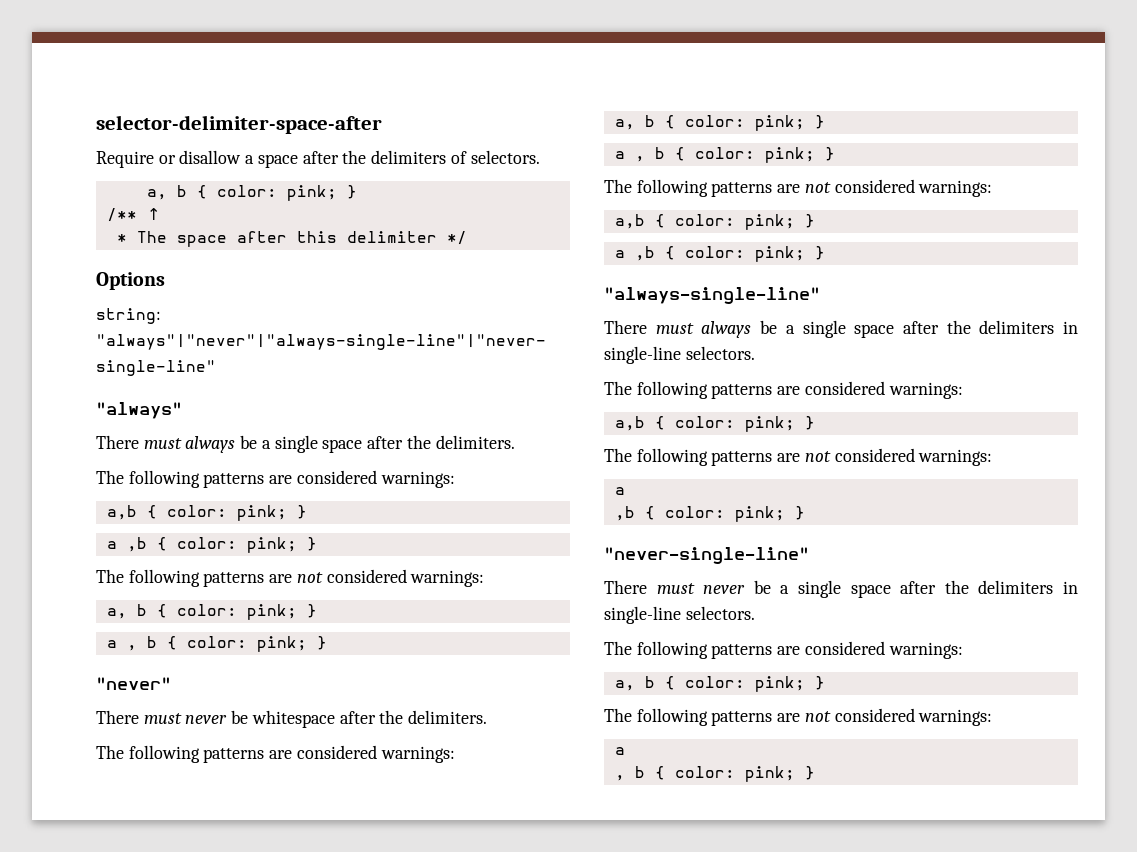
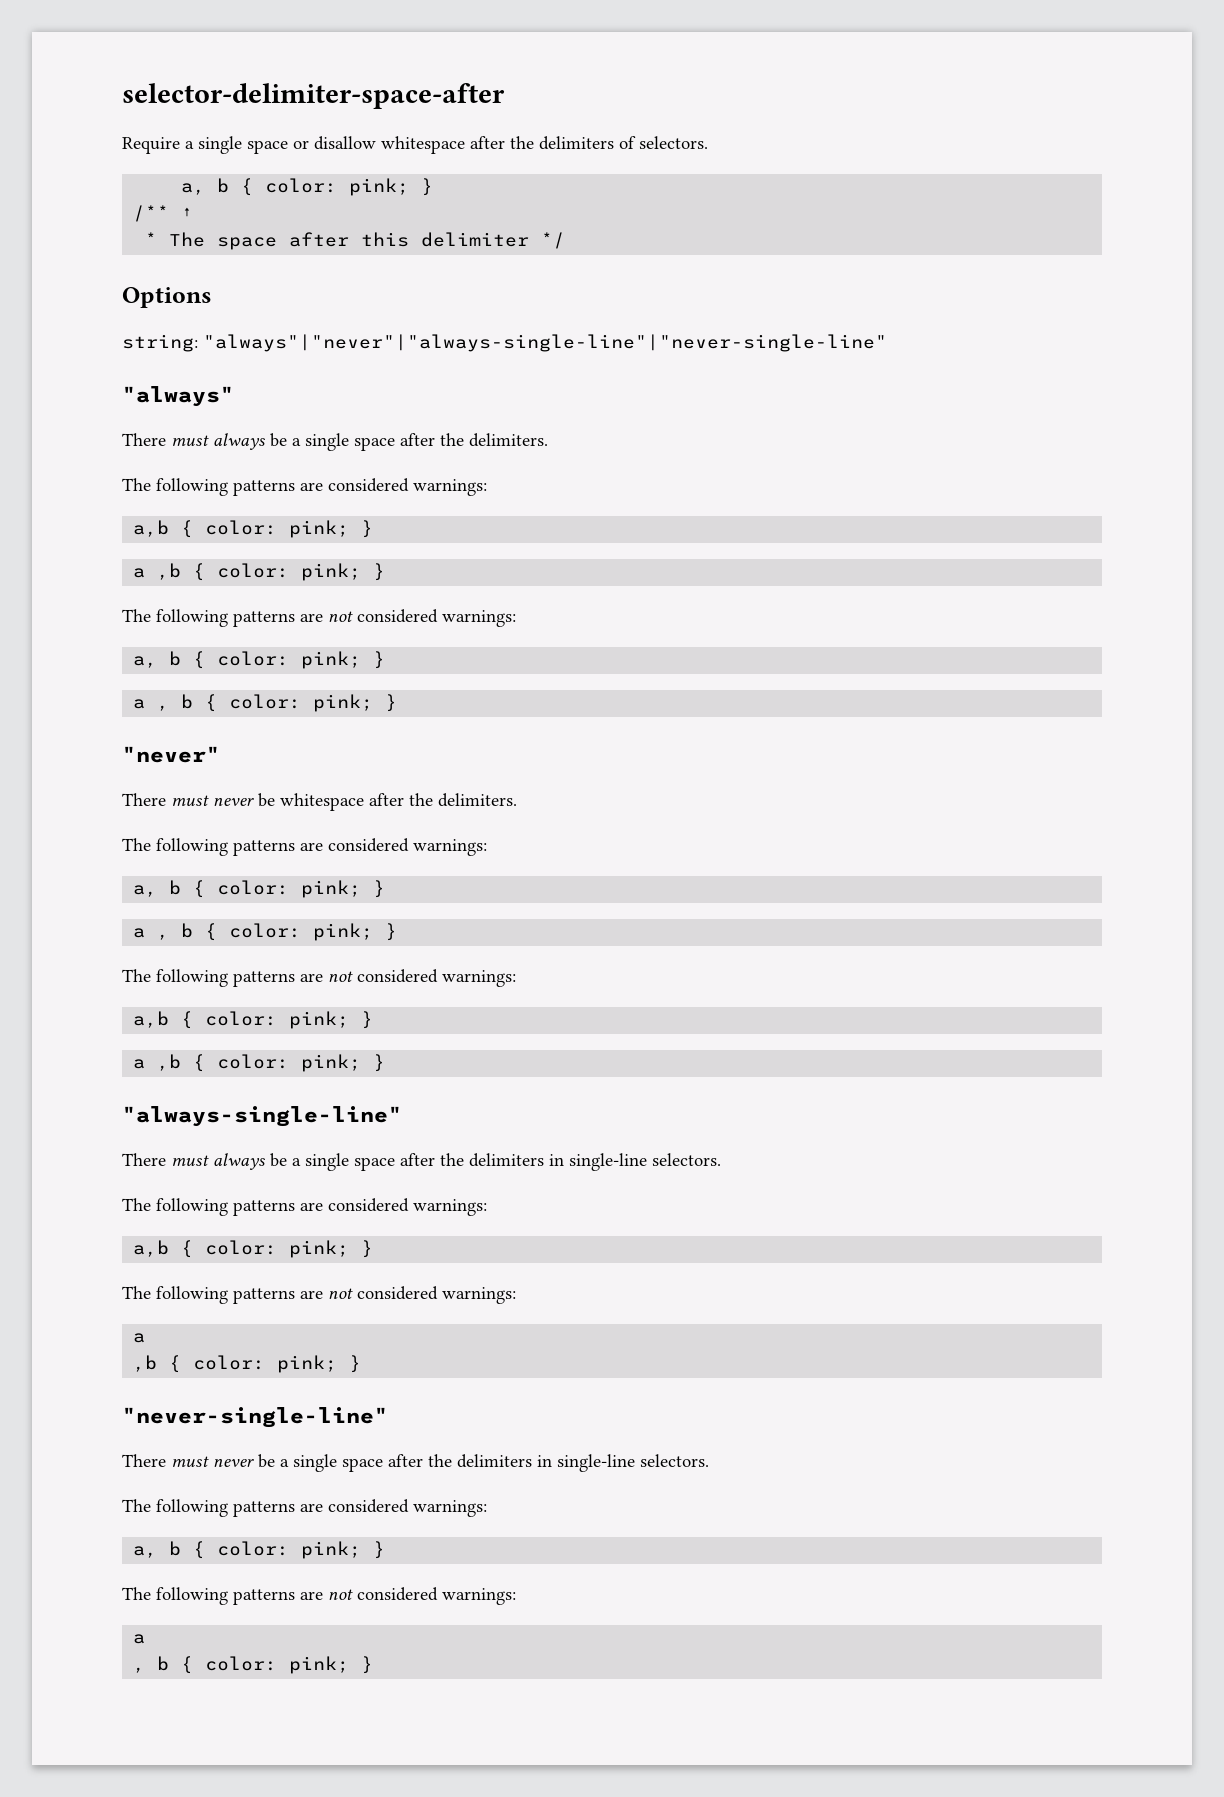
[158,150,298,168] or disallow a space -> [185,136,465,154] a single space or disallow whitespace

